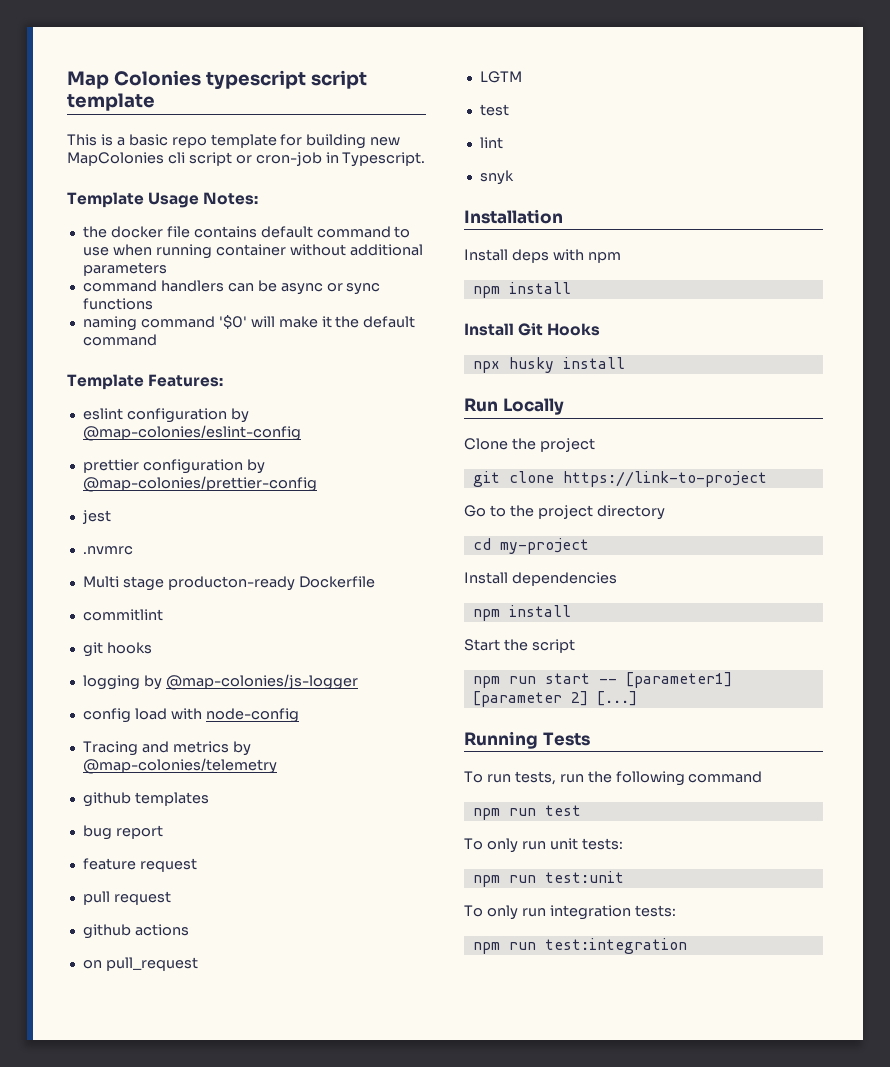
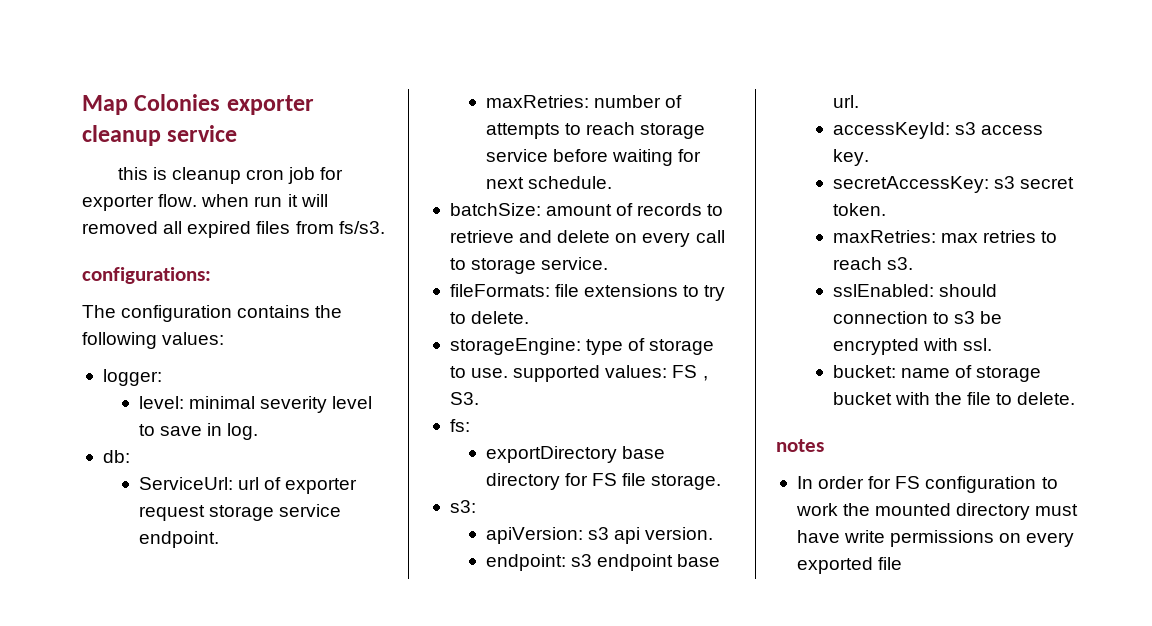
[205,70,367,90] [67,93,155,111] [67,134,401,149] [67,152,426,167] [67,192,259,208] [82,226,411,238] [82,244,423,259] [82,262,167,276] [82,280,381,295] [82,298,153,310] [82,315,416,331] [82,334,157,346] [67,374,224,390] [82,408,249,423] [82,425,301,441] [82,459,265,474] [82,476,317,492] [81,510,111,524] [82,546,133,555] [82,576,375,591] [82,609,163,621] [82,642,152,657] [82,674,358,690] [82,708,299,723] [82,741,251,756] [82,758,277,774] [82,792,209,807] [82,825,163,840] [82,858,197,872] [82,891,171,905] [82,924,189,939] [82,957,198,971] [479,71,522,83] [479,104,509,116] [479,137,503,149] [479,170,514,185] [464,209,563,224] [464,249,621,263] [472,282,571,298] [464,323,601,336] [472,357,625,373] [464,398,564,415] [464,438,595,452] [472,471,767,487] [464,505,665,520] [472,538,589,554] [464,572,617,586] [472,605,571,621] [464,639,575,653] [472,672,732,688] [472,691,637,707] [464,731,590,749] [464,771,763,786] [472,805,581,820] [464,838,623,853] [472,871,624,887] [464,905,676,920] [472,938,687,954] typescript script template // This is a basic repo template for building new MapColonies cli script or cron-job in Typescript. // Template Usage Notes: // the docker file contains default command to use when running container without additional parameters // command handlers can be async or sync functions // naming command '$0' will make it the default command // Template Features: // eslint configuration by @map-colonies/eslint-config // prettier configuration by @map-colonies/prettier-config // jest // .nvmrc // Multi stage producton-ready Dockerfile // commitlint // git hooks // logging by @map-colonies/js-logger // config load with node-config // Tracing and metrics by @map-colonies/telemetry // github templates // bug report // feature request // pull request // github actions // on pull_request // LGTM // test // lint // snyk // Installation // Install deps with npm // npm install // Install Git Hooks // npx husky install // Run Locally // Clone the project // git clone https://link-to-project // Go to the project directory // cd my-project // Install dependencies // npm install // Start the script // npm run start -- [parameter1] [parameter 2] [...] // Running Tests // To run tests, run the following command // npm run test // To only run unit tests: // npm run test:unit // To only run integration tests: // npm run test:integration -> [226,95,314,115] [82,125,238,146] [117,167,344,184] [82,194,328,211] [82,221,385,238] [82,267,211,284] [82,305,343,322] [82,332,225,349] [102,369,162,386] [138,396,373,413] [138,423,259,440] [102,450,130,463] [138,477,358,494] [138,504,342,521] [138,531,219,548] [485,95,683,108] [485,122,706,139] [485,149,702,166] [485,176,612,189] [449,203,724,216] [449,230,725,247] [449,257,609,274] [449,284,726,301] [449,311,530,324] [449,338,715,355] [449,365,708,382] [449,392,479,405] [449,419,470,432] [485,446,665,463] [485,473,722,490] [449,500,476,513] [485,527,714,544] [485,554,721,571] [832,95,859,108] [832,122,1044,139] [832,149,869,166] [832,176,1075,193] [832,203,886,216] [832,230,1058,243] [832,257,913,270] [832,284,997,297] [832,311,1003,324] [832,338,993,355] [832,365,1042,382] [832,392,1076,405] [776,439,824,452] [796,476,1058,493] [795,503,1079,520] [796,530,1075,547] [796,557,903,574] exporter cleanup service // this is cleanup cron job for exporter flow. when run it will removed all expired files from fs/s3. // configurations: // The configuration contains the following values: // logger: // level: minimal severity level to save in log. // db: // ServiceUrl: url of exporter request storage service endpoint. // maxRetries: number of attempts to reach storage service before waiting for next schedule. // batchSize: amount of records to retrieve and delete on every call to storage service. // fileFormats: file extensions to try to delete. // storageEngine: type of storage to use. supported values: FS , S3. // fs: // exportDirectory base directory for FS file storage. // s3: // apiVersion: s3 api version. // endpoint: s3 endpoint base url. // accessKeyId: s3 access key. // secretAccessKey: s3 secret token. // maxRetries: max retries to reach s3. // sslEnabled: should connection to s3 be encrypted with ssl. // bucket: name of storage bucket with the file to delete. // notes // In order for FS configuration to work the mounted directory must have write permissions on every exported file

